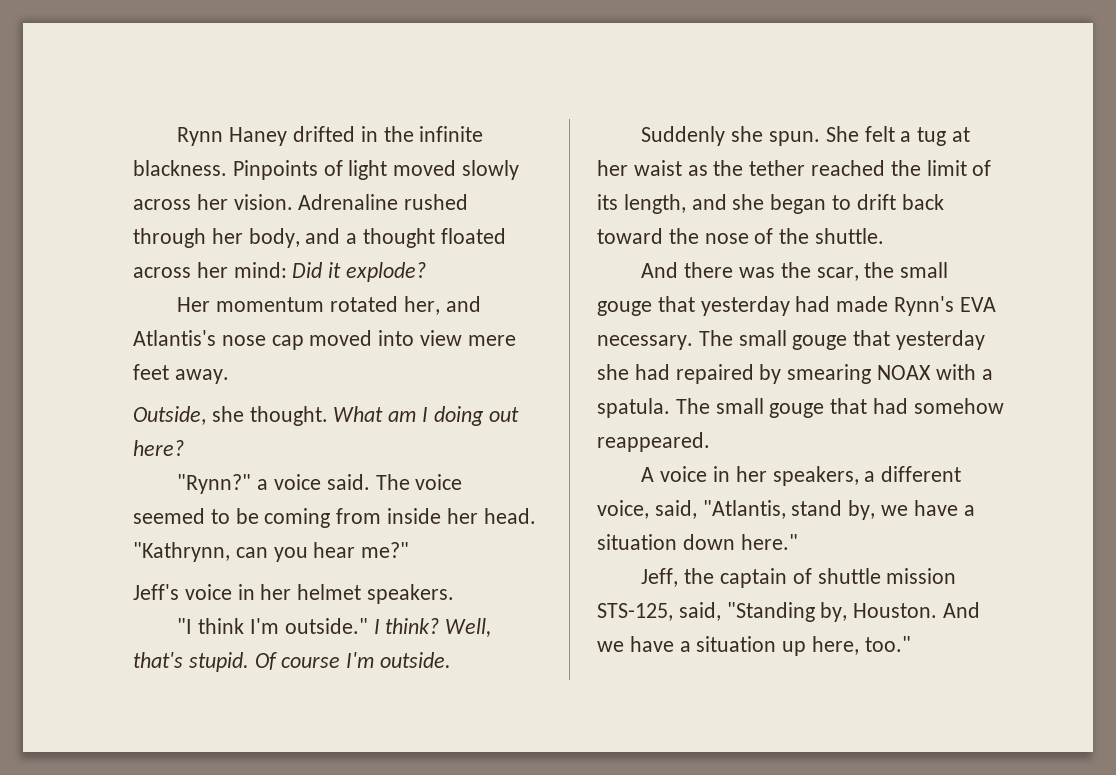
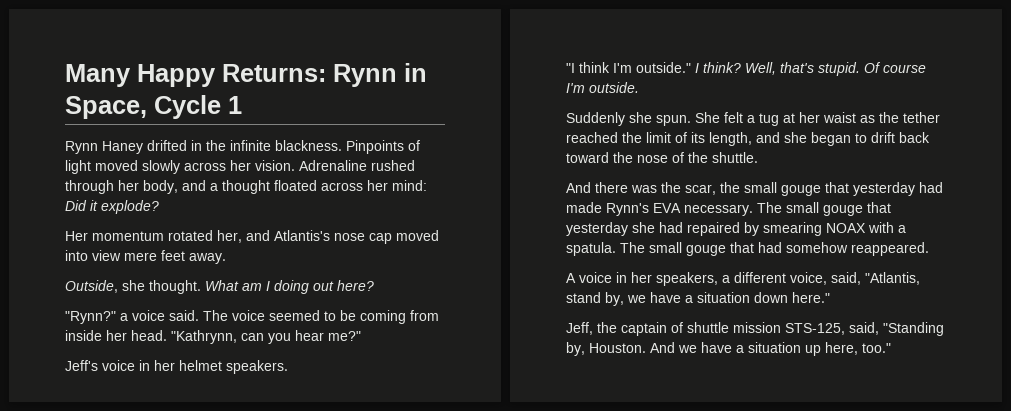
(177, 136) none -> [65,63,427,87] [65,95,242,119] Many Happy Returns: Rynn in Space, Cycle 1 //

